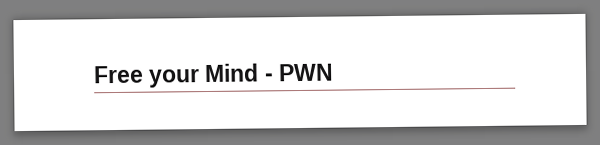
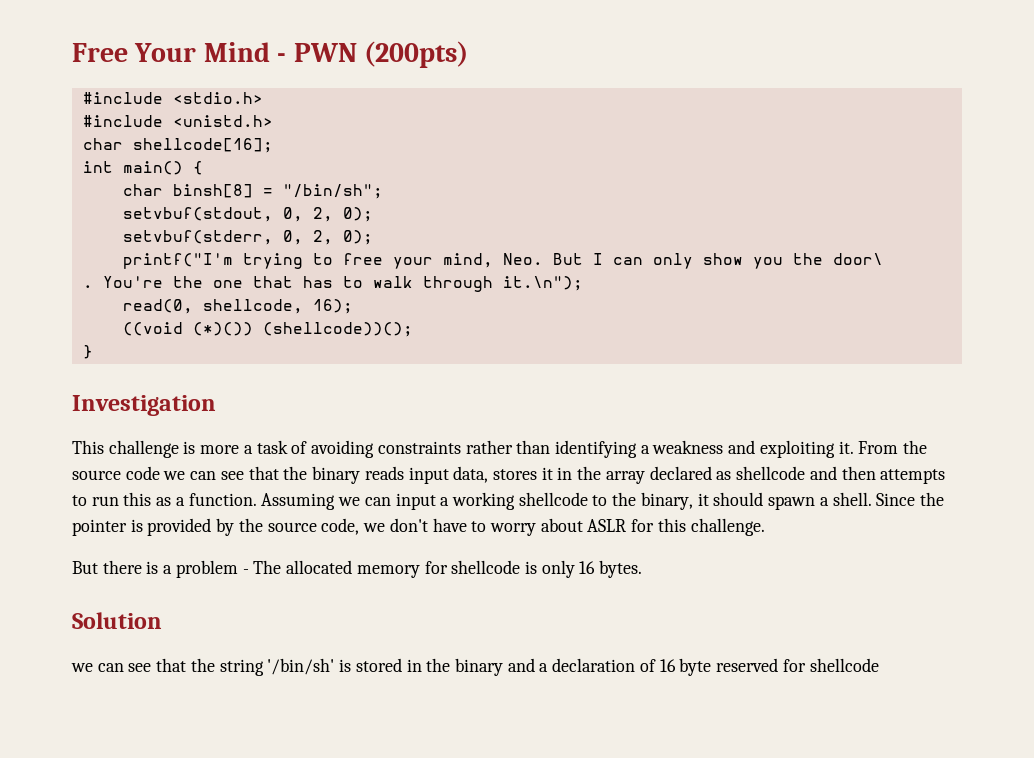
[148,69,201,88] your -> [134,43,197,62] Your
(334, 72) none -> [364,41,469,68] [82,92,263,104] [82,115,273,127] [82,138,273,153] [82,161,203,175] [122,184,383,199] [122,207,373,222] [122,230,373,245] [122,253,883,269] [82,276,583,292] [122,299,353,314] [122,322,413,337] [82,345,93,359] [72,395,216,416] [72,440,928,458] [72,466,946,484] [72,492,944,510] [72,518,765,536] [72,560,643,578] [72,612,162,629] [71,658,879,676] (200pts) // #include <stdio.h> // #include <unistd.h> // char shellcode[16]; // int main() { // char binsh[8] = "/bin/sh"; // setvbuf(stdout, 0, 2, 0); // setvbuf(stderr, 0, 2, 0); // printf("I'm trying to free your mind, Neo. But I can only show you the door\ // . You're the one that has to walk through it.\n"); // read(0, shellcode, 16); // ((void (*)()) (shellcode))(); // } // Investigation // This challenge is more a task of avoiding constraints rather than identifying a weakness and exploiting it. From the source code we can see that the binary reads input data, stores it in the array declared as shellcode and then attempts to run this as a function. Assuming we can input a working shellcode to the binary, it should spawn a shell. Since the pointer is provided by the source code, we don't have to worry about ASLR for this challenge. // But there is a problem - The allocated memory for shellcode is only 16 bytes. // Solution // we can see that the string '/bin/sh' is stored in the binary and a declaration of 16 byte reserved for shellcode

